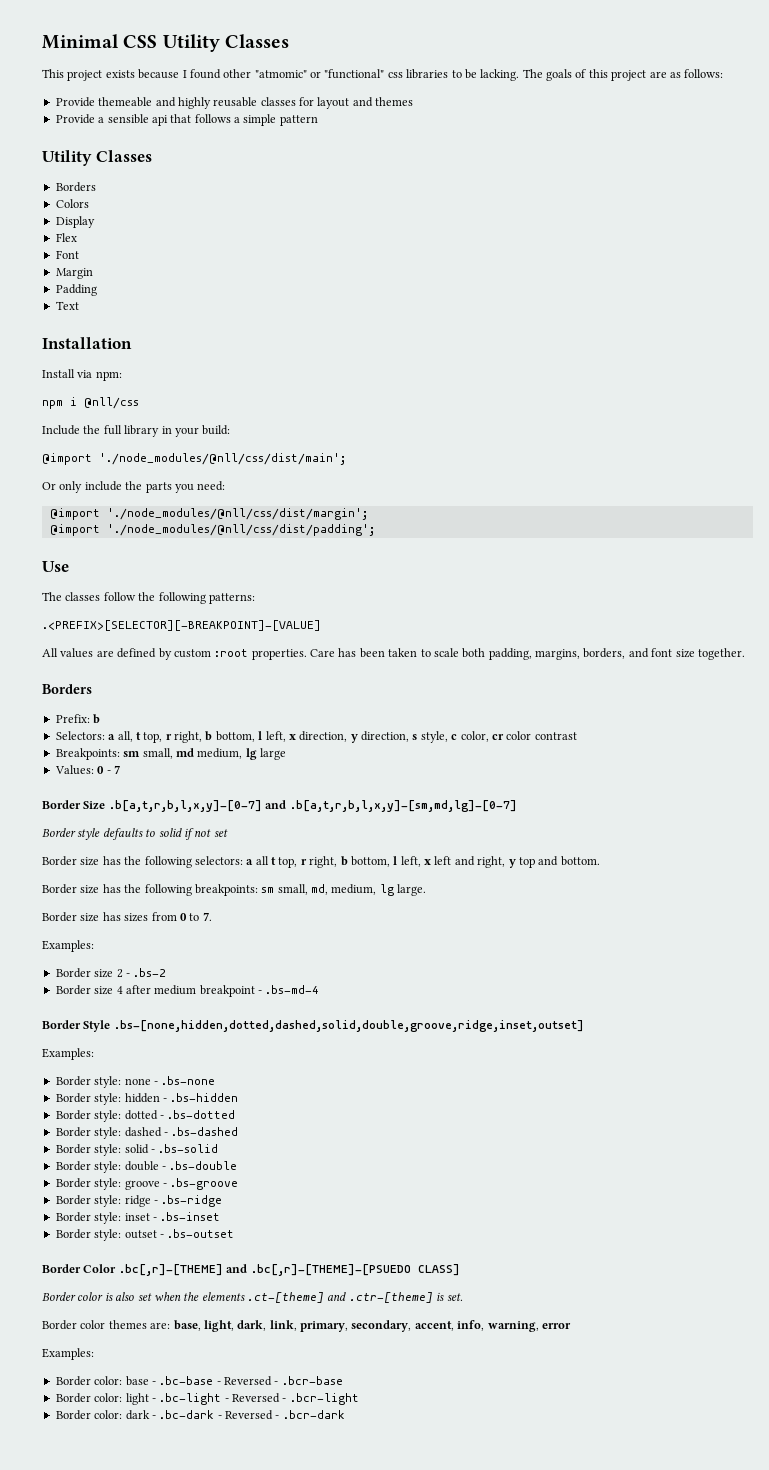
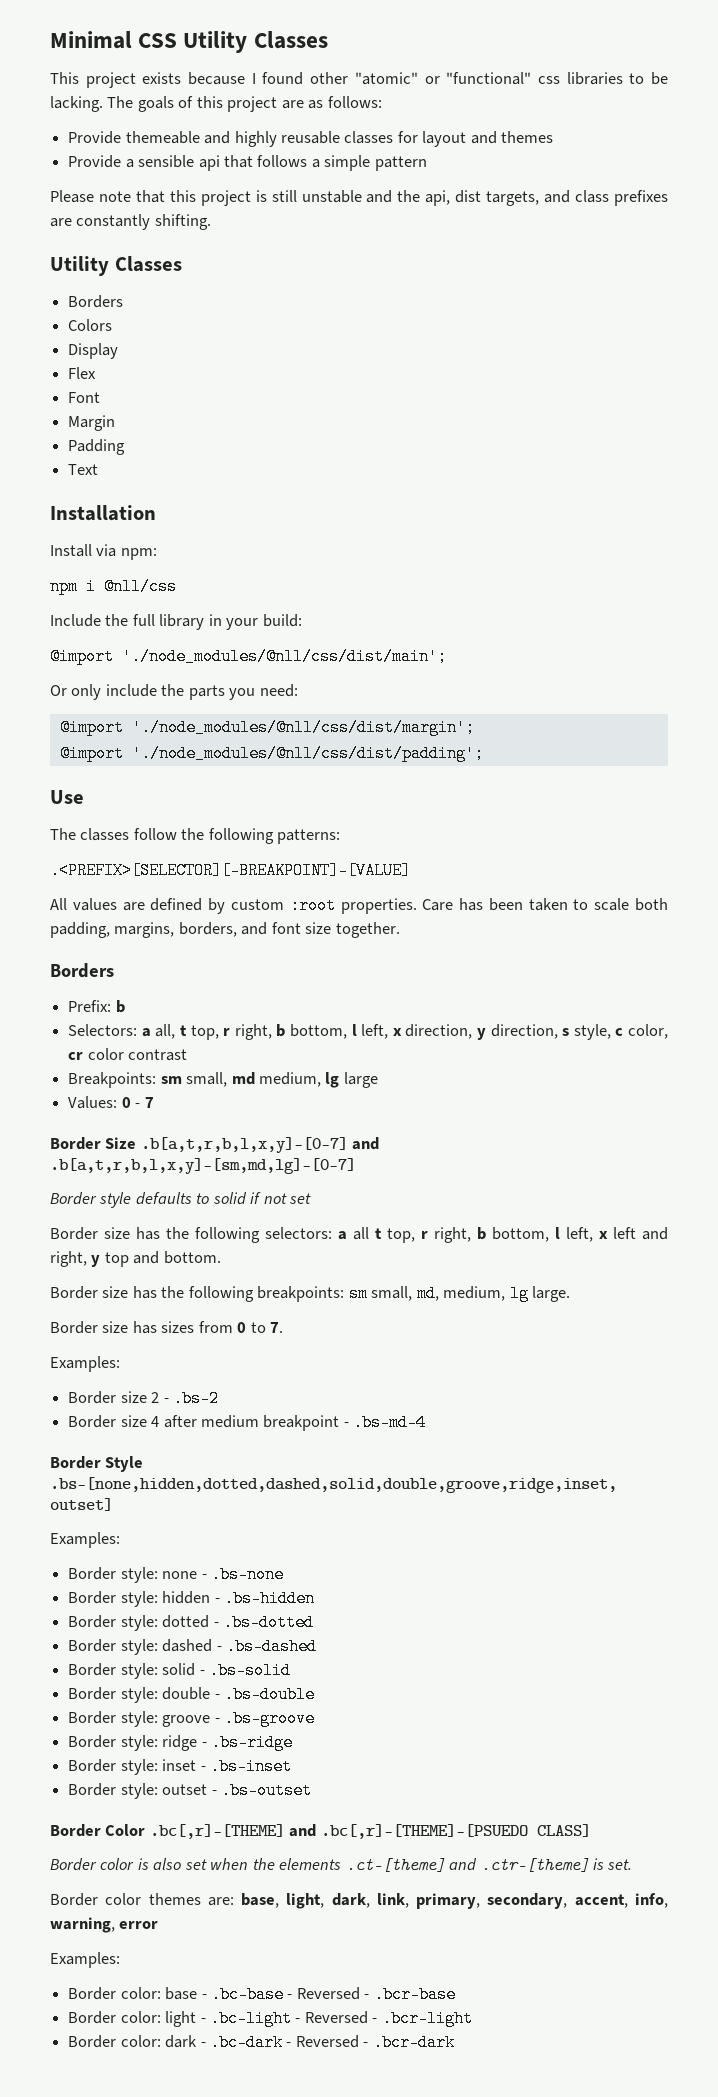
[254,70,307,78] "atmomic" -> [354,72,418,85] "atomic"
(318, 120) none -> [50,190,669,206] [50,214,211,230] // Please note that this project is still unstable and the api, dist targets, and class prefixes are constantly shifting.

